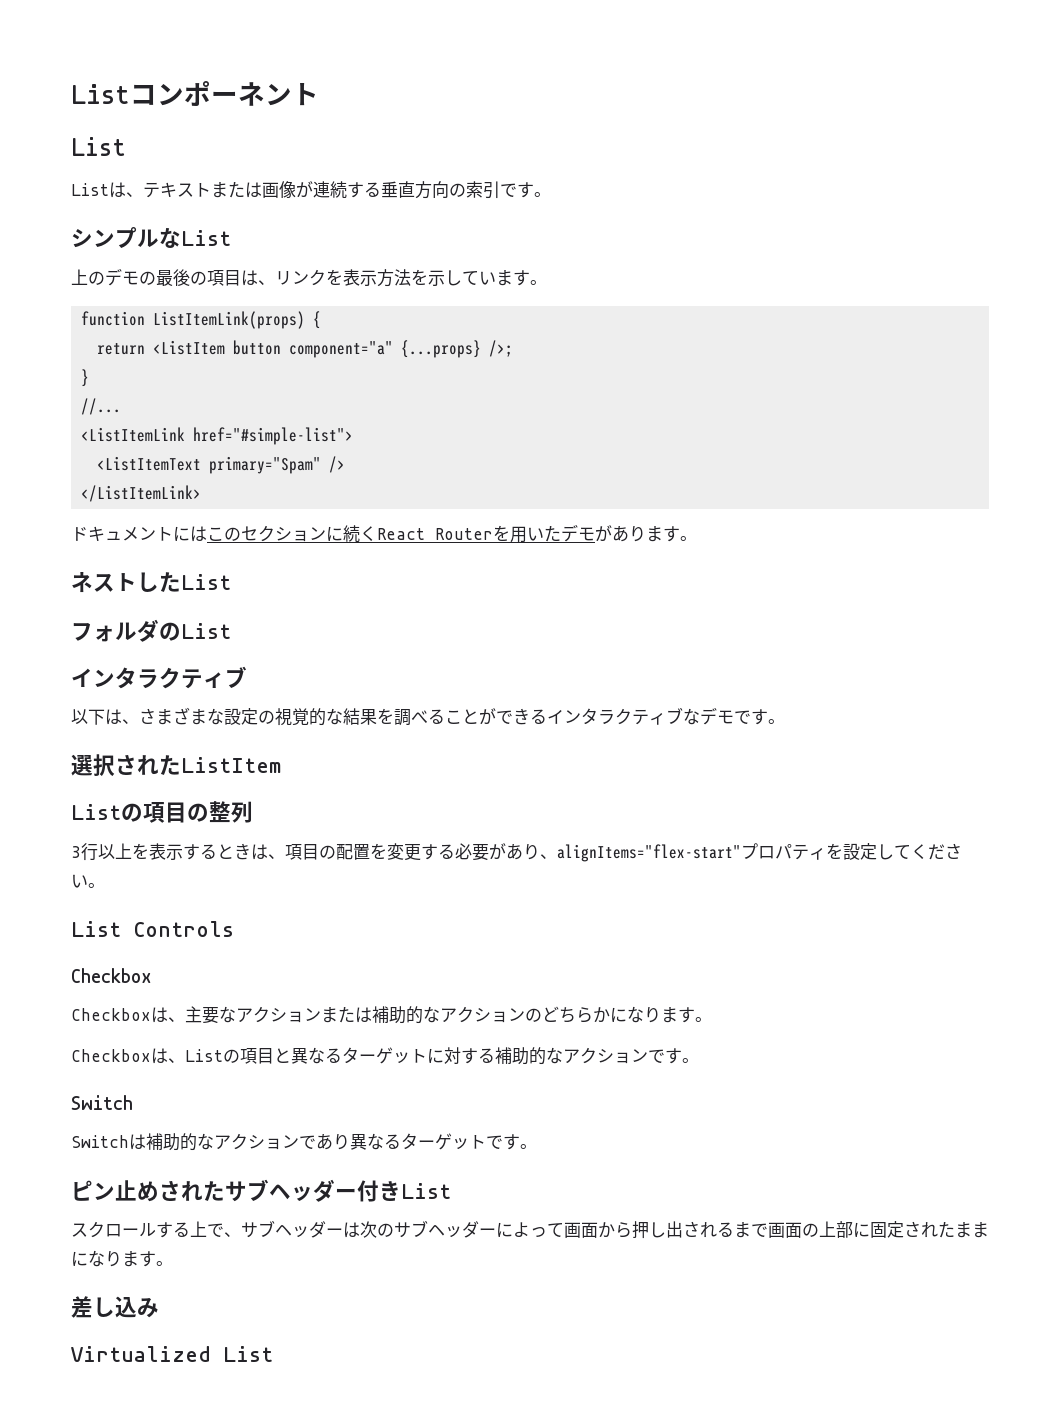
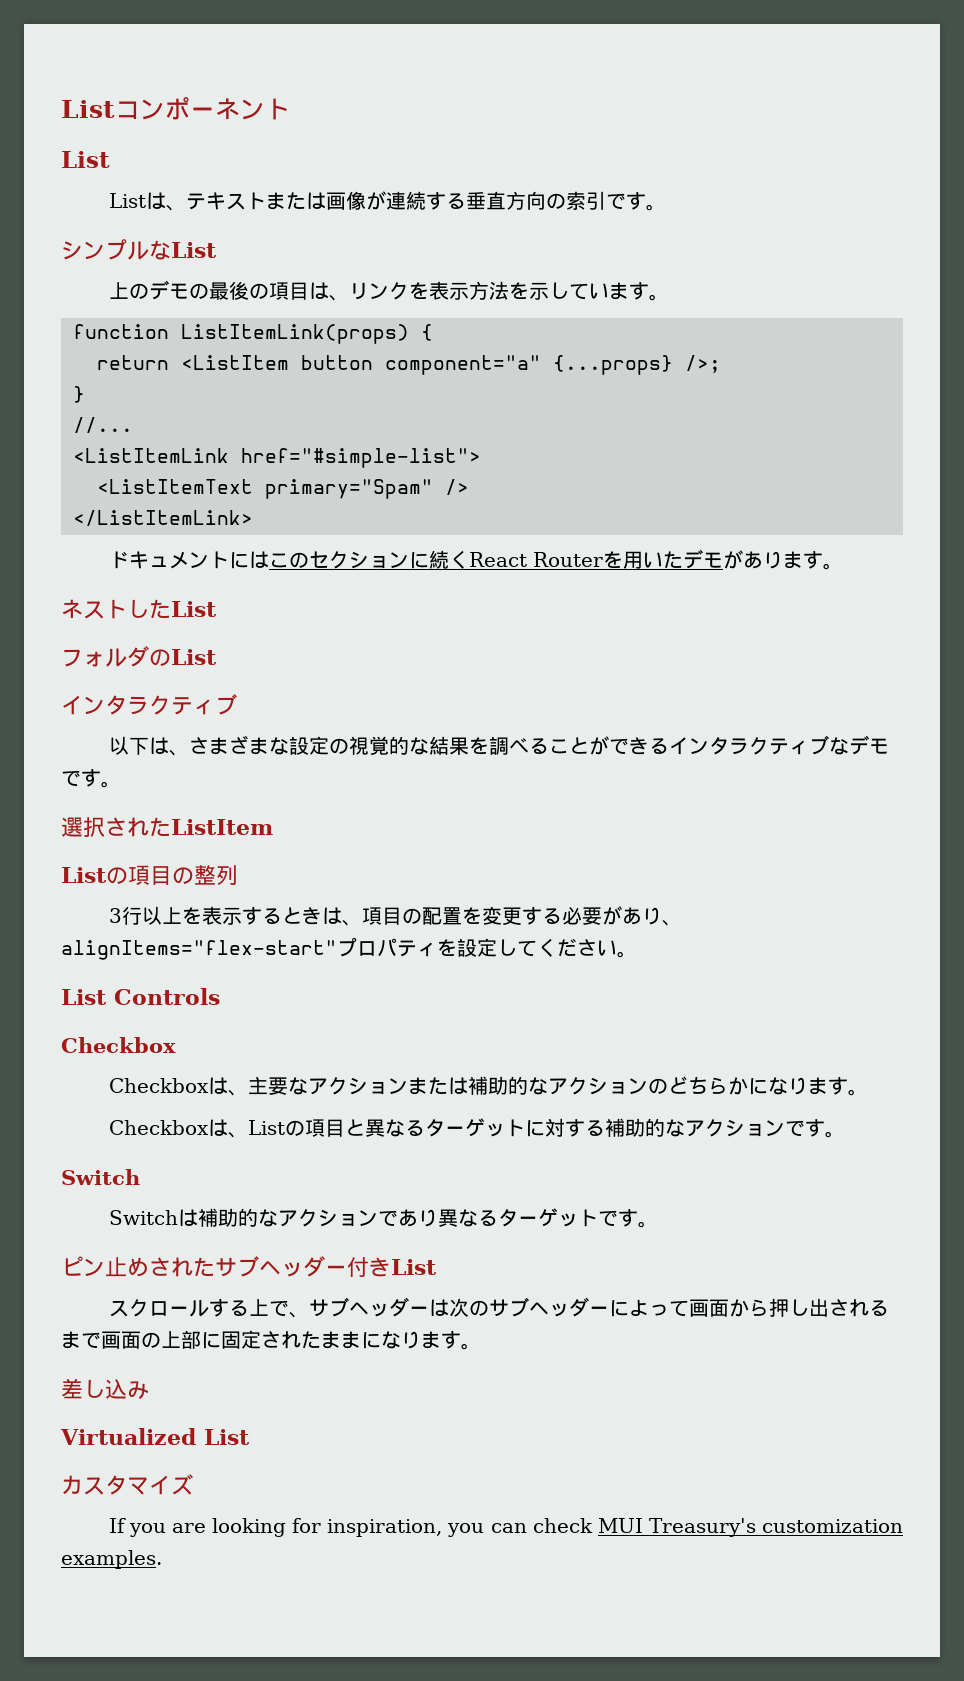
(273, 1354) none -> [61,1474,193,1495] [108,1518,904,1537] [61,1550,162,1569] // カスタマイズ // If you are looking for inspiration, you can check MUI Treasury's customization examples.

